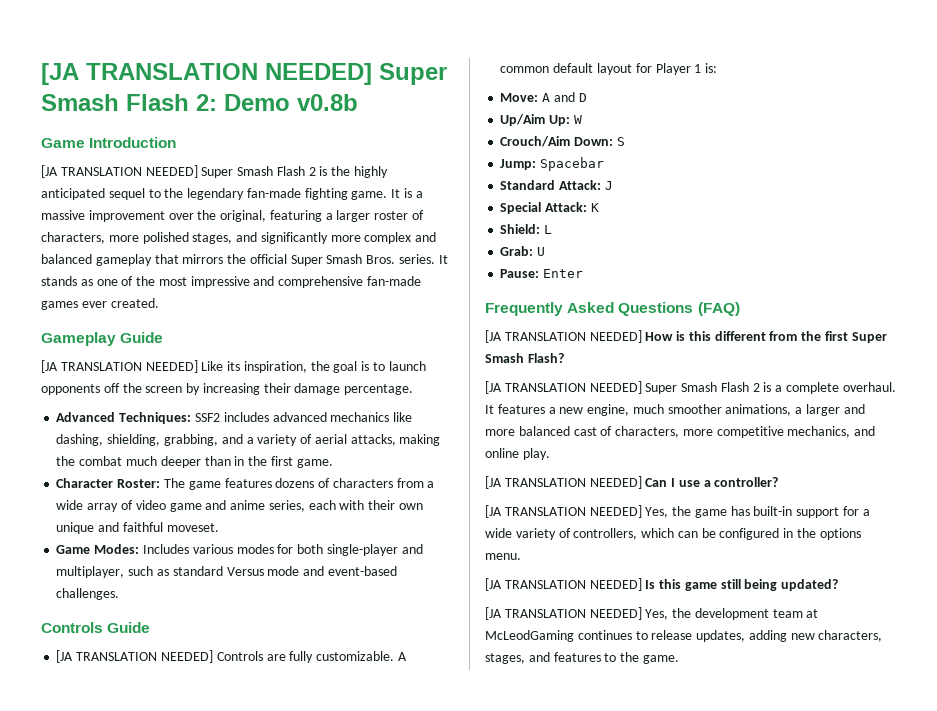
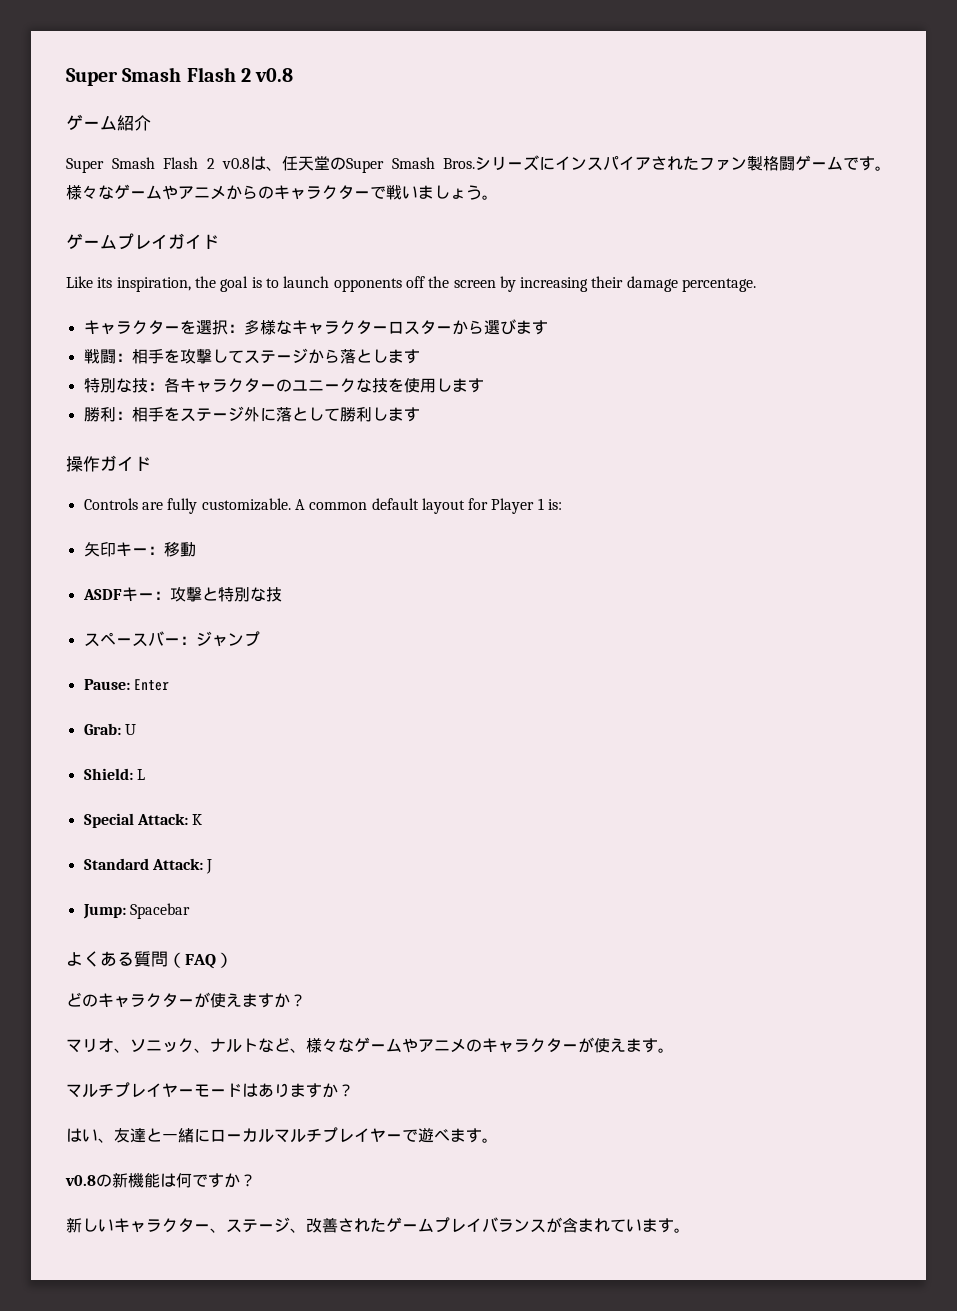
[41,63,447,85] [41,94,358,111] [41,137,177,148] [41,165,389,178] [41,188,423,200] [41,210,425,222] [41,232,437,244] [41,254,448,266] [41,276,422,288] [41,298,159,310] [41,332,164,346] [41,360,198,373] [JA TRANSLATION NEEDED] Super Smash Flash 2: Demo v0.8b // Game Introduction // [JA TRANSLATION NEEDED] Super Smash Flash 2 is the highly anticipated sequel to the legendary fan-made fighting game. It is a massive improvement over the original, featuring a larger roster of characters, more polished stages, and significantly more complex and balanced gameplay that mirrors the official Super Smash Bros. series. It stands as one of the most impressive and comprehensive fan-made games ever created. // Gameplay Guide // [JA TRANSLATION NEEDED] -> [66,67,294,86] [66,114,151,131] [66,155,891,173] [66,184,498,200] [66,233,219,250] Super Smash Flash 2 v0.8 // ゲーム紹介 // Super Smash Flash 2 v0.8は、任天堂のSuper Smash Bros.シリーズにインスパイアされたファン製格闘ゲームです。様々なゲームやアニメからのキャラクターで戦いましょう。 // ゲームプレイガイド //
[56,412,413,424] [56,434,441,446] [56,456,333,468] [56,478,435,490] [56,500,423,512] [56,522,219,534] [56,544,423,556] [56,566,397,578] [56,588,120,600] [41,622,151,633] [56,650,213,663] Advanced Techniques: SSF2 includes advanced mechanics like dashing, shielding, grabbing, and a variety of aerial attacks, making the combat much deeper than in the first game. // Character Roster: The game features dozens of characters from a wide array of video game and anime series, each with their own unique and faithful moveset. // Game Modes: Includes various modes for both single-player and multiplayer, such as standard Versus mode and event-based challenges. // Controls Guide // [JA TRANSLATION NEEDED] -> [83,319,548,335] [83,348,420,364] [83,377,484,393] [83,406,420,422] [66,455,151,472] キャラクターを選択：多様なキャラクターロスターから選びます // 戦闘：相手を攻撃してステージから落とします // 特別な技：各キャラクターのユニークな技を使用します // 勝利：相手をステージ外に落として勝利します // 操作ガイド //
[500,92,587,102] [500,114,582,126] [500,136,625,147] [500,157,605,171] [500,180,613,190] [500,202,599,214] [500,224,553,234] [500,246,546,256] [500,269,584,278] [485,302,740,316] [485,330,887,343] [485,353,564,363] [485,381,896,394] [485,404,865,416] [485,426,876,438] [485,448,550,460] [485,476,779,489] [485,505,870,518] [485,528,861,540] [485,553,521,560] [485,578,839,591] [485,607,819,620] [485,630,883,642] [485,652,679,664] Move: A and D // Up/Aim Up: W // Crouch/Aim Down: S // Jump: Spacebar // Standard Attack: J // Special Attack: K // Shield: L // Grab: U // Pause: Enter // Frequently Asked Questions (FAQ) // [JA TRANSLATION NEEDED] How is this different from the first Super Smash Flash? // [JA TRANSLATION NEEDED] Super Smash Flash 2 is a complete overhaul. It features a new engine, much smoother animations, a larger and more balanced cast of characters, more competitive mechanics, and online play. // [JA TRANSLATION NEEDED] Can I use a controller? // [JA TRANSLATION NEEDED] Yes, the game has built-in support for a wide variety of controllers, which can be configured in the options menu. // [JA TRANSLATION NEEDED] Is this game still being updated? // [JA TRANSLATION NEEDED] Yes, the development team at McLeodGaming continues to release updates, adding new characters, stages, and features to the game. -> [83,542,196,557] [82,586,282,602] [83,631,260,647] [83,679,169,691] [83,723,136,735] [83,768,145,780] [83,813,203,828] [83,858,213,874] [82,903,190,919] [66,951,233,969] [66,992,306,1008] [66,1037,674,1053] [66,1082,354,1098] [66,1127,498,1143] [65,1172,256,1188] [66,1217,690,1233] 矢印キー：移動 // ASDFキー：攻撃と特別な技 // スペースバー：ジャンプ // Pause: Enter // Grab: U // Shield: L // Special Attack: K // Standard Attack: J // Jump: Spacebar // よくある質問（FAQ） // どのキャラクターが使えますか？ // マリオ、ソニック、ナルトなど、様々なゲームやアニメのキャラクターが使えます。 // マルチプレイヤーモードはありますか？ // はい、友達と一緒にローカルマルチプレイヤーで遊べます。 // v0.8の新機能は何ですか？ // 新しいキャラクター、ステージ、改善されたゲームプレイバランスが含まれています。

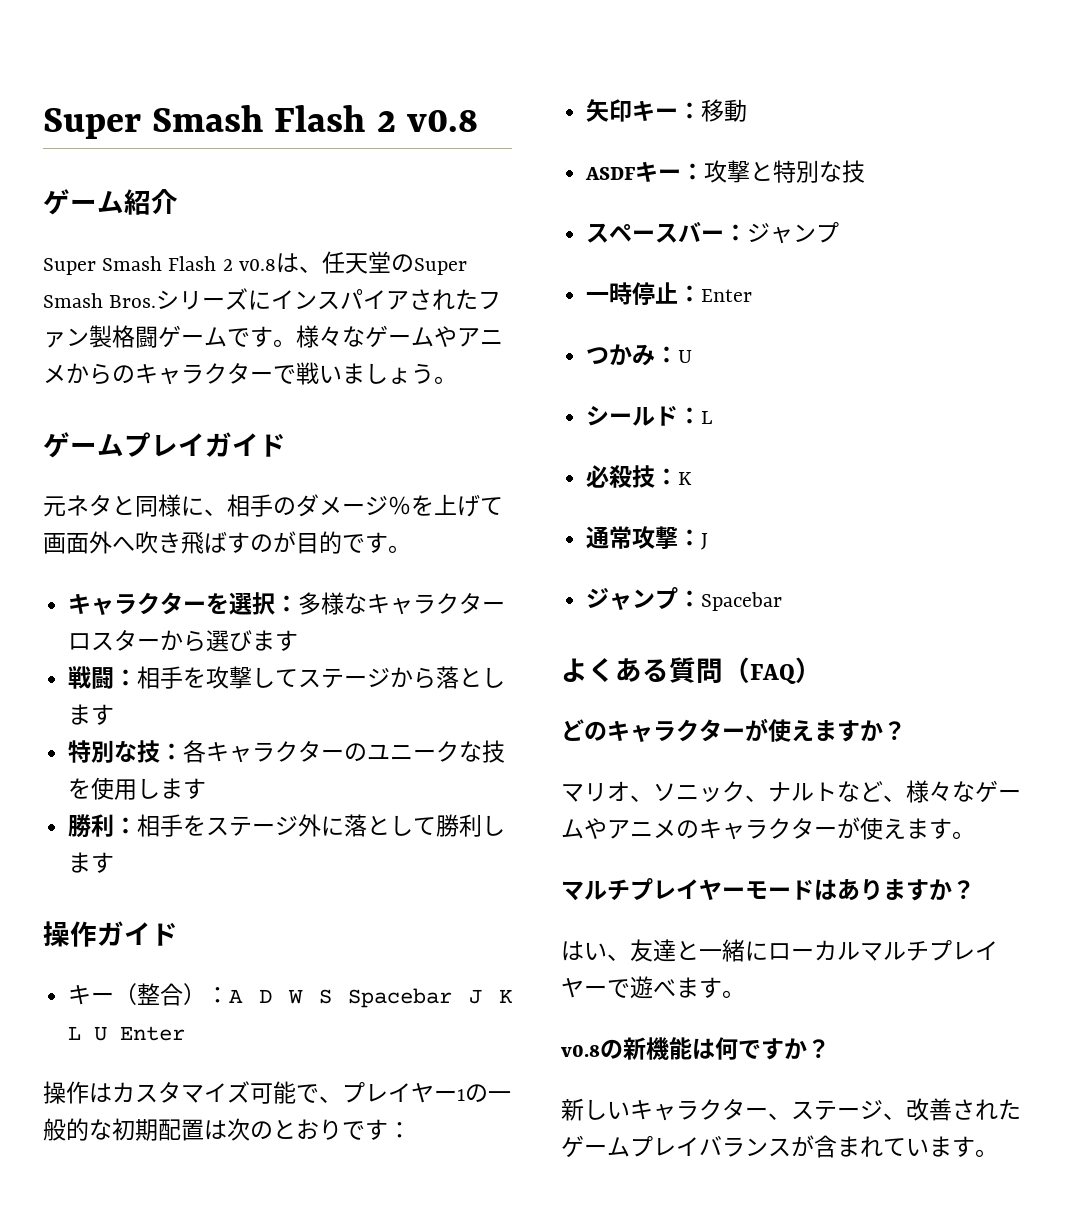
[66,276,757,292] Like its inspiration, the goal is to launch opponents off the screen by increasing their damage percentage. -> [43,494,503,517] [43,531,411,554] 元ネタと同様に、相手のダメージ％を上げて画面外へ吹き飛ばすのが目的です。
[83,498,563,514] Controls are fully customizable. A common default layout for Player 1 is: -> [68,983,513,1008] [68,1026,186,1041] [43,1081,511,1104] [43,1118,411,1141] キー（整合）：A D W S Spacebar J K L U Enter // 操作はカスタマイズ可能で、プレイヤー1の一般的な初期配置は次のとおりです：
[83,679,169,691] [83,723,121,735] Pause: Enter // Grab: -> [586,282,753,305] [586,344,679,366] 一時停止：Enter // つかみ：
[83,768,133,780] Shield: -> [586,406,702,426] シールド：
[83,813,188,828] Special Attack: -> [586,465,679,488] 必殺技：
[83,858,203,870] Standard Attack: -> [586,526,702,549] 通常攻撃：
[82,904,126,919] Jump: -> [586,587,702,610] ジャンプ：

